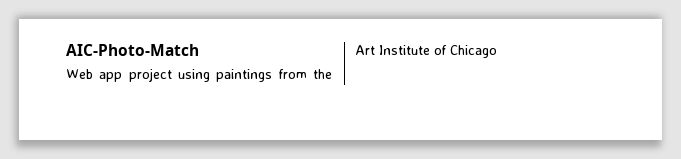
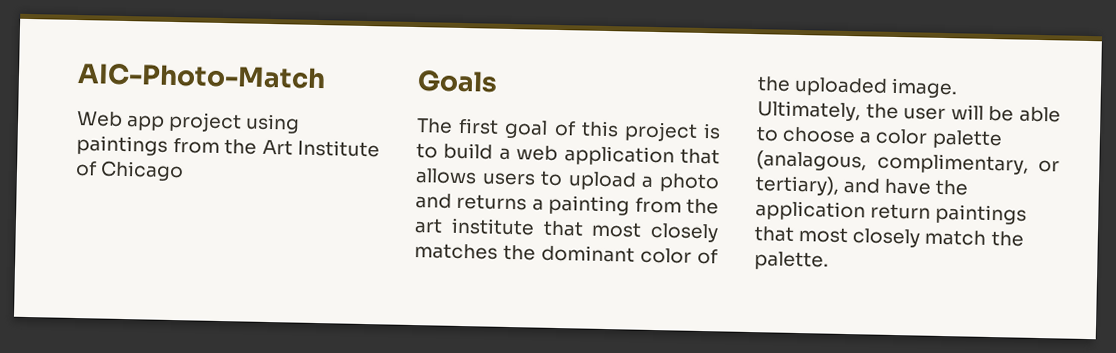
(497, 51) none -> [417,70,498,93] [416,117,721,142] [416,142,720,167] [415,168,720,193] [415,193,719,216] [414,217,719,243] [414,243,718,265] [757,76,959,99] [757,100,1061,123] [756,126,1003,150] [756,150,1060,175] [755,175,970,196] [755,200,1028,225] [754,226,1024,248] [754,251,829,271] // Goals // The first goal of this project is to build a web application that allows users to upload a photo and returns a painting from the art institute that most closely matches the dominant color of the uploaded image. Ultimately, the user will be able to choose a color palette (analagous, complimentary, or tertiary), and have the application return paintings that most closely match the palette.

